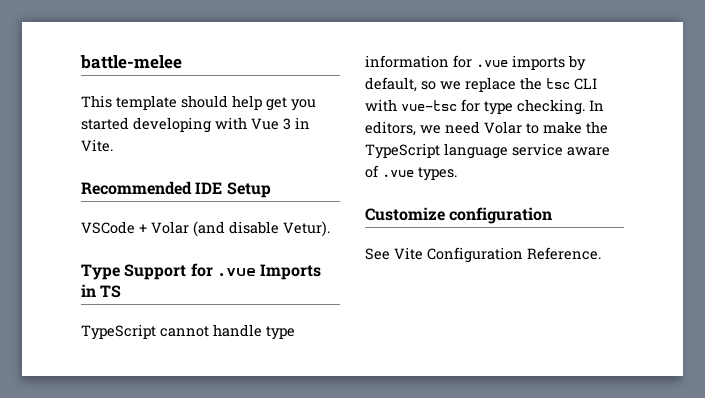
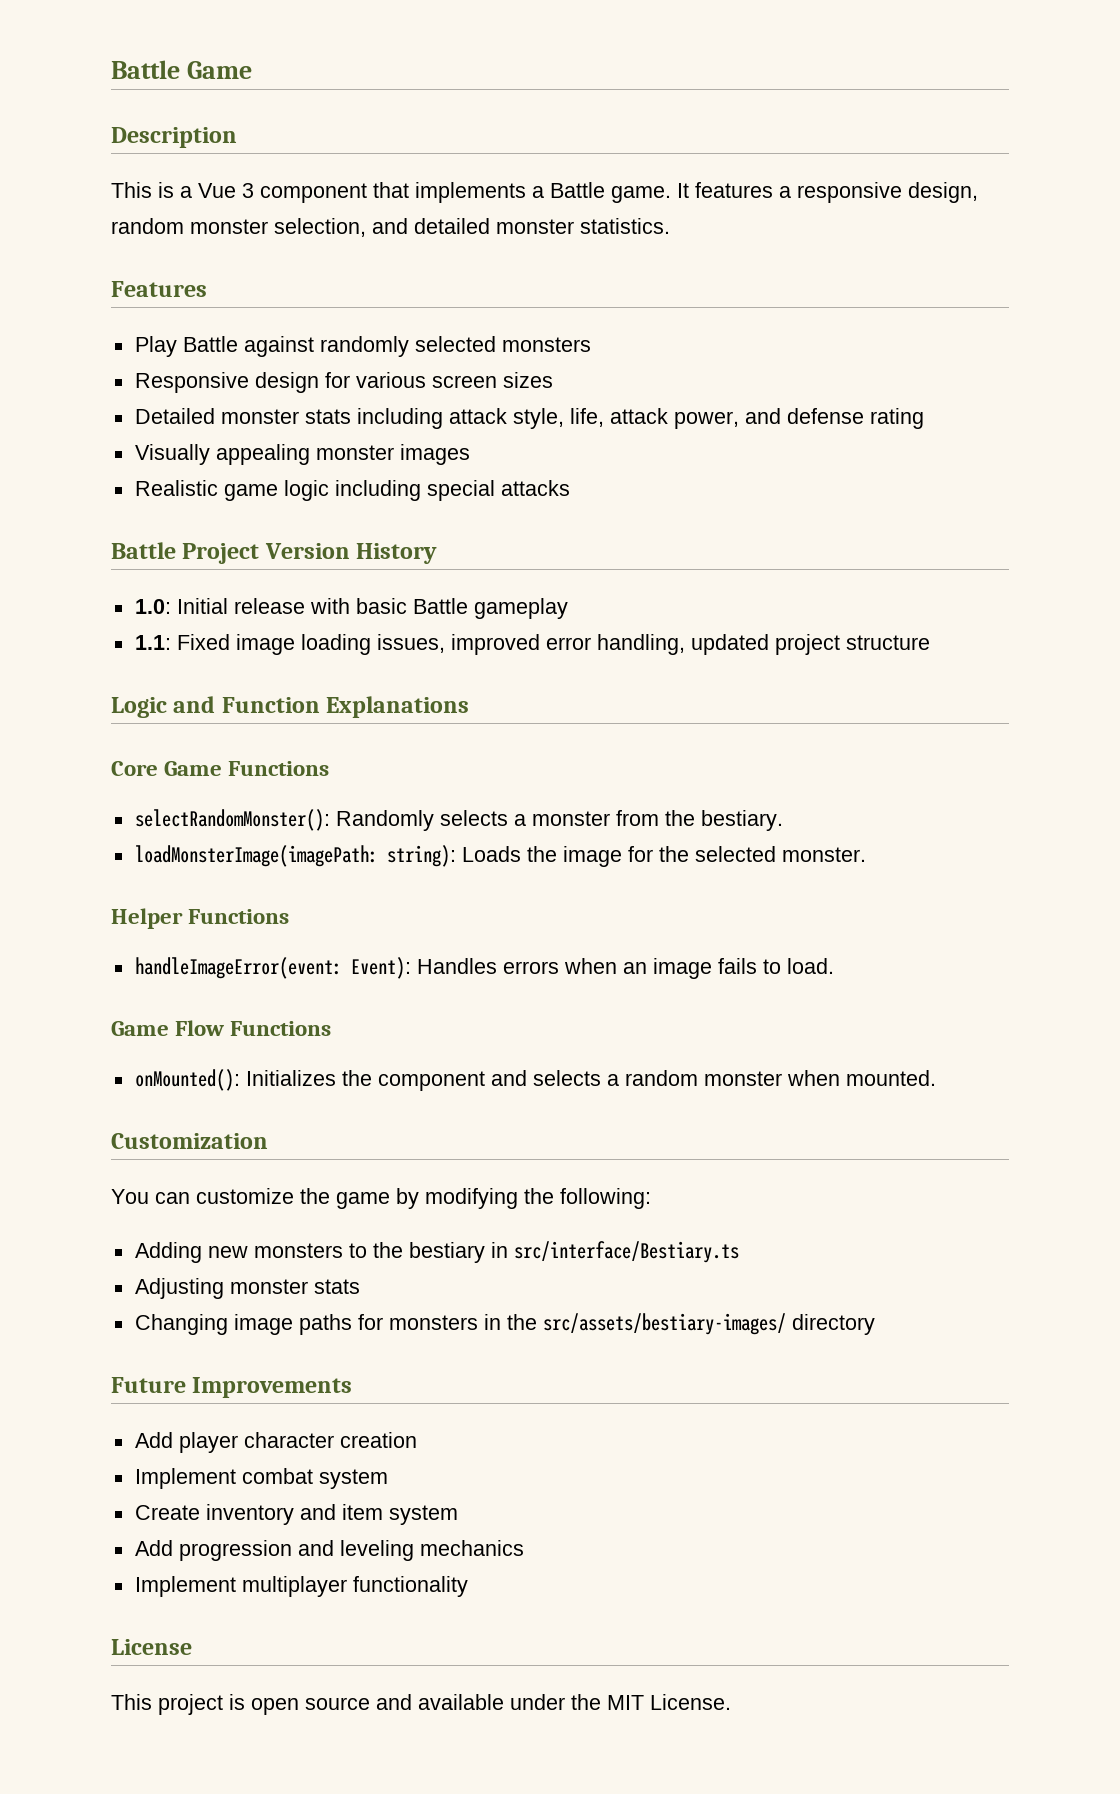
[80,55,182,69] [81,95,316,111] [81,117,310,133] [81,139,113,152] [81,181,271,198] [81,221,330,237] [81,263,322,280] [81,284,122,298] [81,324,295,340] [365,55,586,71] [365,77,597,92] [365,99,604,115] [365,121,608,136] [365,143,610,159] [365,165,457,181] [365,207,553,224] [365,247,601,263] battle-melee // This template should help get you started developing with Vue 3 in Vite. // Recommended IDE Setup // VSCode + Volar (and disable Vetur). // Type Support for .vue Imports in TS // TypeScript cannot handle type information for .vue imports by default, so we replace the tsc CLI with vue-tsc for type checking. In editors, we need Volar to make the TypeScript language service aware of .vue types. // Customize configuration // See Vite Configuration Reference. -> [111,60,252,79] [111,127,237,148] [111,182,978,203] [111,218,670,237] [111,281,207,297] [134,336,591,357] [134,372,553,393] [134,408,924,429] [134,444,470,465] [134,480,570,501] [111,542,438,564] [134,598,568,619] [134,634,930,655] [111,696,470,718] [111,761,330,776] [134,809,783,831] [134,845,866,867] [111,908,290,929] [134,957,834,979] [111,1020,332,1036] [134,1069,936,1091] [111,1133,268,1149] [111,1188,651,1209] [134,1241,739,1263] [134,1278,360,1299] [134,1313,875,1335] [111,1377,353,1398] [134,1432,417,1453] [134,1468,388,1489] [134,1504,458,1525] [134,1540,524,1561] [134,1576,468,1597] [111,1639,192,1655] [111,1694,731,1715] Battle Game // Description // This is a Vue 3 component that implements a Battle game. It features a responsive design, random monster selection, and detailed monster statistics. // Features // Play Battle against randomly selected monsters // Responsive design for various screen sizes // Detailed monster stats including attack style, life, attack power, and defense rating // Visually appealing monster images // Realistic game logic including special attacks // Battle Project Version History // 1.0: Initial release with basic Battle gameplay // 1.1: Fixed image loading issues, improved error handling, updated project structure // Logic and Function Explanations // Core Game Functions // selectRandomMonster(): Randomly selects a monster from the bestiary. // loadMonsterImage(imagePath: string): Loads the image for the selected monster. // Helper Functions // handleImageError(event: Event): Handles errors when an image fails to load. // Game Flow Functions // onMounted(): Initializes the component and selects a random monster when mounted. // Customization // You can customize the game by modifying the following: // Adding new monsters to the bestiary in src/interface/Bestiary.ts // Adjusting monster stats // Changing image paths for monsters in the src/assets/bestiary-images/ directory // Future Improvements // Add player character creation // Implement combat system // Create inventory and item system // Add progression and leveling mechanics // Implement multiplayer functionality // License // This project is open source and available under the MIT License.

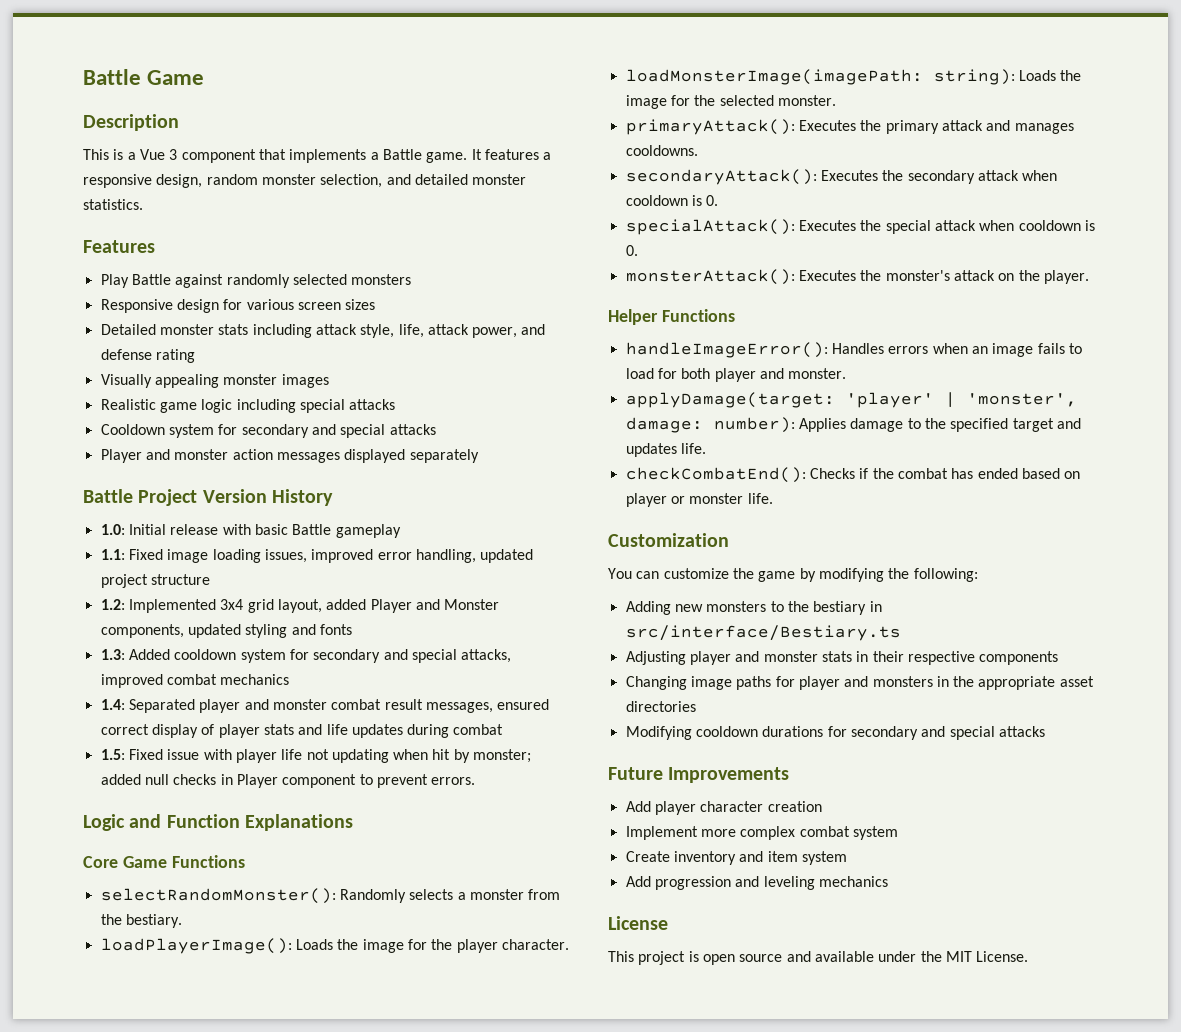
(570, 488) none -> [100,424,436,438] [100,449,479,463] // Cooldown system for secondary and special attacks // Player and monster action messages displayed separately
(930, 642) none -> [100,599,500,613] [100,624,352,638] [100,649,512,663] [100,674,290,688] [100,699,550,713] [100,724,504,738] [100,749,532,763] [100,774,476,788] // 1.2: Implemented 3x4 grid layout, added Player and Monster components, updated styling and fonts // 1.3: Added cooldown system for secondary and special attacks, improved combat mechanics // 1.4: Separated player and monster combat result messages, ensured correct display of player stats and life updates during combat // 1.5: Fixed issue with player life not updating when hit by monster; added null checks in Player component to prevent errors.
(783, 820) none -> [100,938,569,954] // loadPlayerImage(): Loads the image for the player character.
(866, 854) none -> [625,119,1074,135] [625,145,698,156] [625,169,1058,185] [625,195,719,206] [625,219,1095,235] [625,245,638,256] [625,269,1089,285] // primaryAttack(): Executes the primary attack and manages cooldowns. // secondaryAttack(): Executes the secondary attack when cooldown is 0. // specialAttack(): Executes the special attack when cooldown is 0. // monsterAttack(): Executes the monster's attack on the player.
[134,957,411,979] handleImageError(event: Event): -> [625,342,828,358] handleImageError():
[786,958,834,974] [111,1020,332,1036] [134,1069,936,1091] load. // Game Flow Functions // onMounted(): Initializes the component and selects a random monster when mounted. -> [625,368,847,382] [625,392,1077,408] [625,417,1081,433] [625,443,706,457] [625,467,1081,483] [625,493,773,507] load for both player and monster. // applyDamage(target: 'player' | 'monster', damage: number): Applies damage to the specified target and updates life. // checkCombatEnd(): Checks if the combat has ended based on player or monster life.
[229,1279,360,1294] monster stats -> [689,651,1059,665] player and monster stats in their respective components
(383, 1322) none -> [798,676,869,690] player and
[542,1313,875,1335] src/assets/bestiary-images/ directory -> [978,676,1094,690] [625,701,696,712] [625,726,1045,740] appropriate asset directories // Modifying cooldown durations for secondary and special attacks
(236, 1478) none -> [700,826,796,840] more complex
[134,1576,468,1597] // Implement multiplayer functionality -> (888, 881) none

